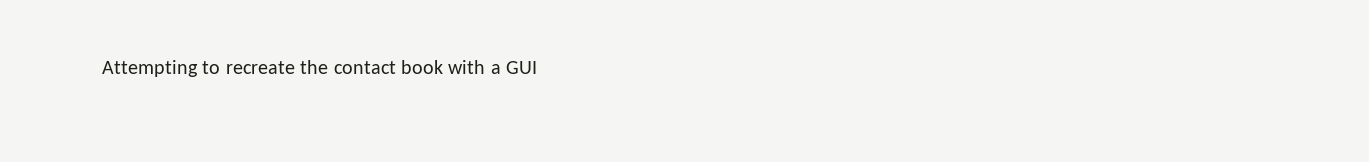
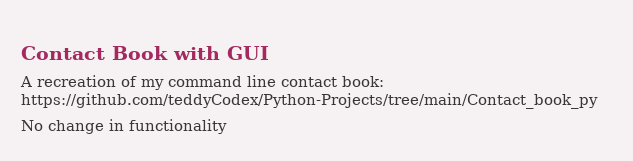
[102,60,538,77] Attempting to recreate the contact book with a GUI -> [21,46,269,60] [20,75,384,90] [21,93,598,109] [21,119,227,134] Contact Book with GUI // A recreation of my command line contact book: https://github.com/teddyCodex/Python-Projects/tree/main/Contact_book_py // No change in functionality

